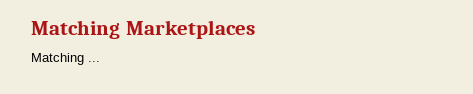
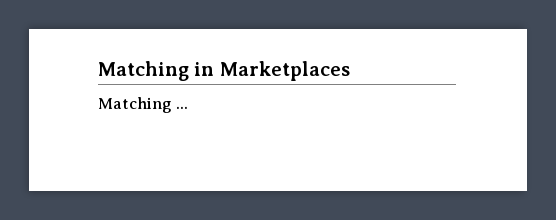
[31,20,120,39] Matching -> [98,61,215,81] Matching in

